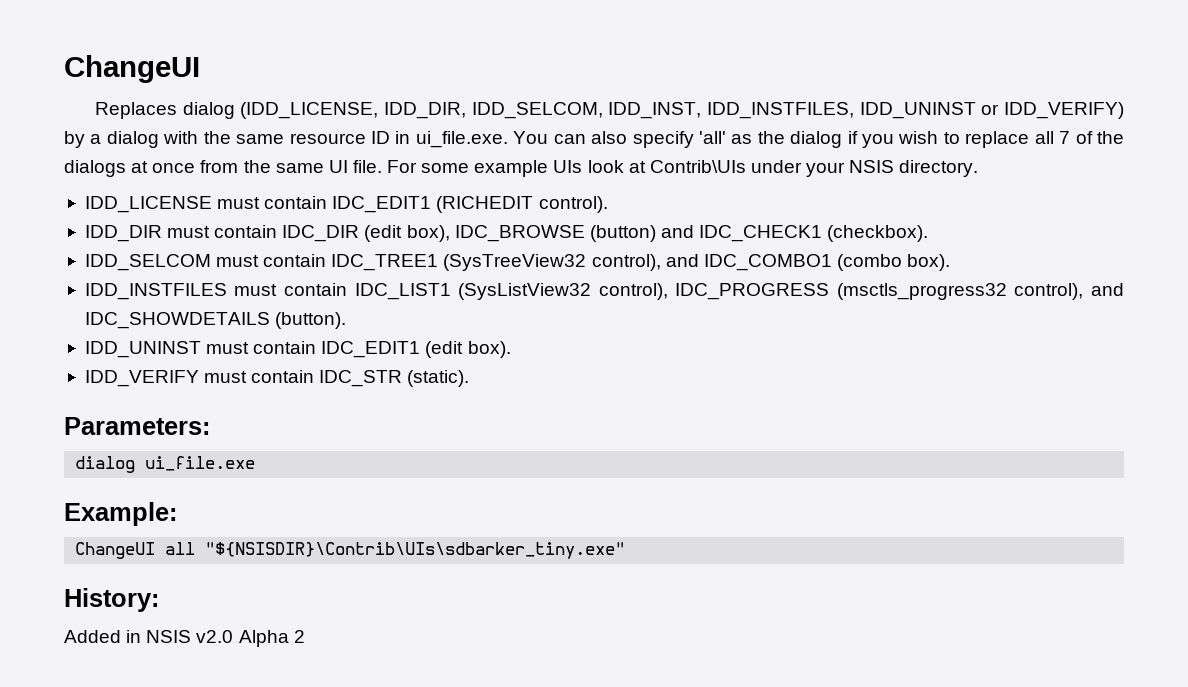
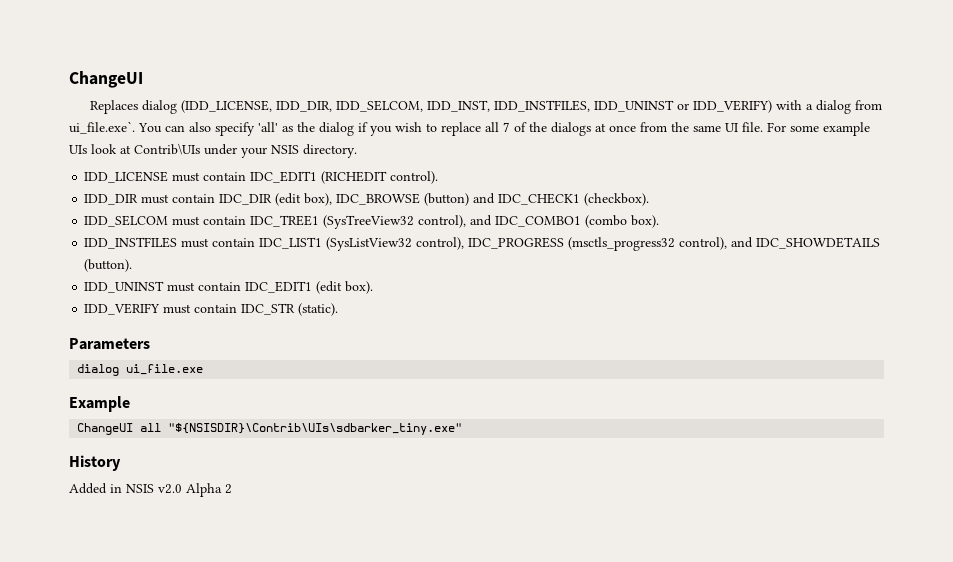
[64,131,85,148] by -> [775,100,802,110] with
[163,131,508,148] with the same resource ID in ui_file.exe. -> [854,100,882,110] [69,121,135,134] from ui_file.exe`.
[64,417,210,435] Parameters: -> [69,338,150,350] Parameters
[64,502,177,526] Example: -> [69,396,130,412] Example
[64,588,159,612] History: -> [69,455,121,471] History

